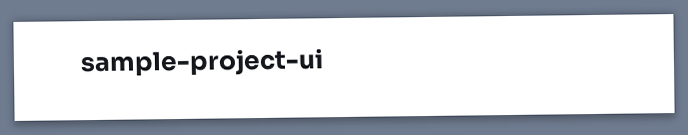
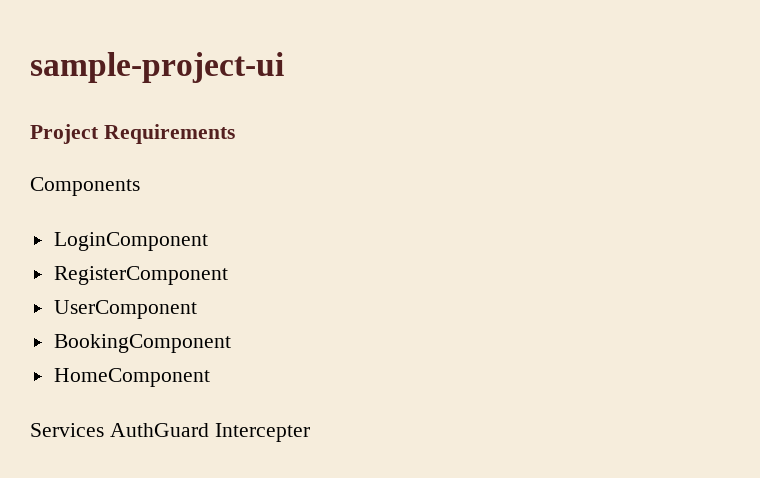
(324, 63) none -> [30,124,235,144] [30,177,140,196] [53,232,208,251] [53,266,228,285] [53,300,197,319] [53,334,231,353] [53,368,210,387] [30,423,310,442] // Project Requirements // Components // LoginComponent // RegisterComponent // UserComponent // BookingComponent // HomeComponent // Services AuthGuard Intercepter

